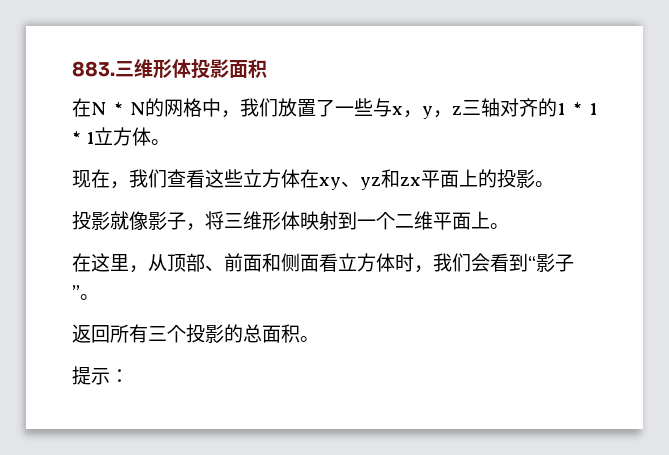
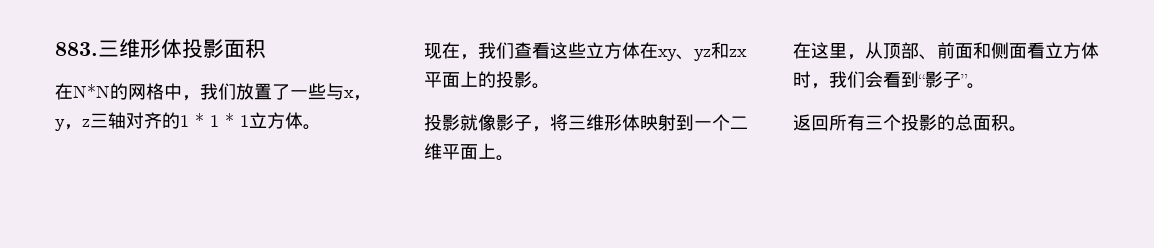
[91,102,145,115] N * N -> [73,84,110,98] N*N
[72,366,129,385] // 提示： -> (1027, 129) none

